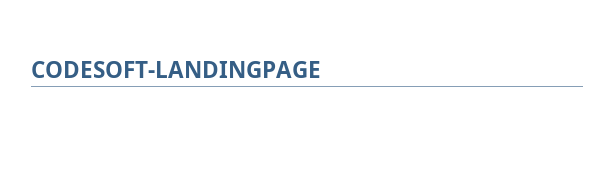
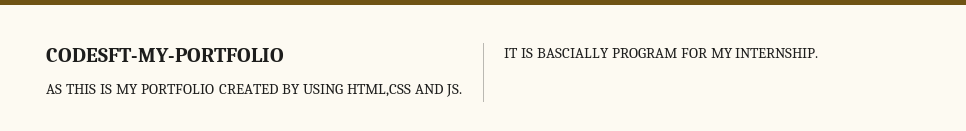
[31,61,321,78] CODESOFT-LANDINGPAGE -> [46,48,284,62] [46,84,463,97] [504,48,819,58] CODESFT-MY-PORTFOLIO // AS THIS IS MY PORTFOLIO CREATED BY USING HTML,CSS AND JS. IT IS BASCIALLY PROGRAM FOR MY INTERNSHIP.

